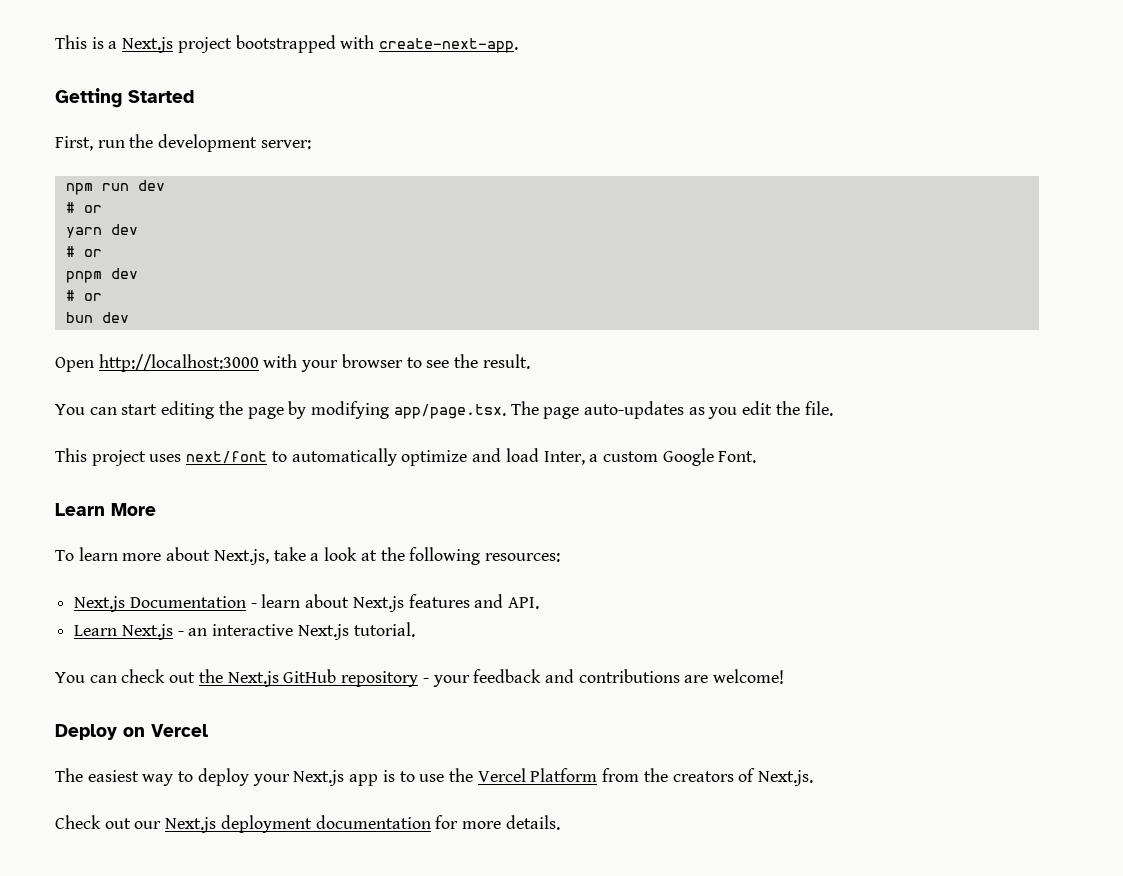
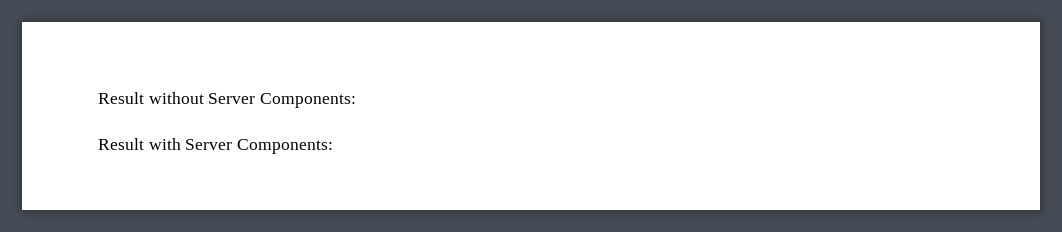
[55,35,519,53] [55,88,194,108] [55,134,311,152] [65,180,165,195] [65,202,102,213] [65,224,138,238] [65,246,102,257] [65,268,138,283] [65,290,102,301] [65,312,129,323] [55,354,530,372] [55,401,833,419] [55,448,757,466] [55,503,156,516] [55,547,560,565] [74,594,540,612] [74,622,415,640] [55,669,785,687] [55,724,208,740] [55,768,814,786] [55,815,560,833] This is a Next.js project bootstrapped with create-next-app. // Getting Started // First, run the development server: // npm run dev // # or // yarn dev // # or // pnpm dev // # or // bun dev // Open http://localhost:3000 with your browser to see the result. // You can start editing the page by modifying app/page.tsx. The page auto-updates as you edit the file. // This project uses next/font to automatically optimize and load Inter, a custom Google Font. // Learn More // To learn more about Next.js, take a look at the following resources: // Next.js Documentation - learn about Next.js features and API. // Learn Next.js - an interactive Next.js tutorial. // You can check out the Next.js GitHub repository - your feedback and contributions are welcome! // Deploy on Vercel // The easiest way to deploy your Next.js app is to use the Vercel Platform from the creators of Next.js. // Check out our Next.js deployment documentation for more details. -> [98,92,357,108] [98,138,334,154] Result without Server Components: // Result with Server Components:

